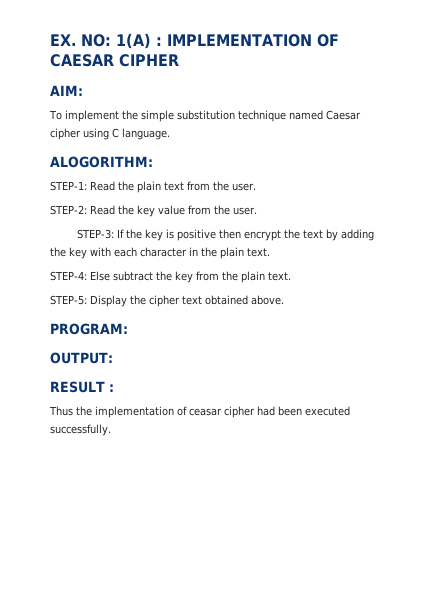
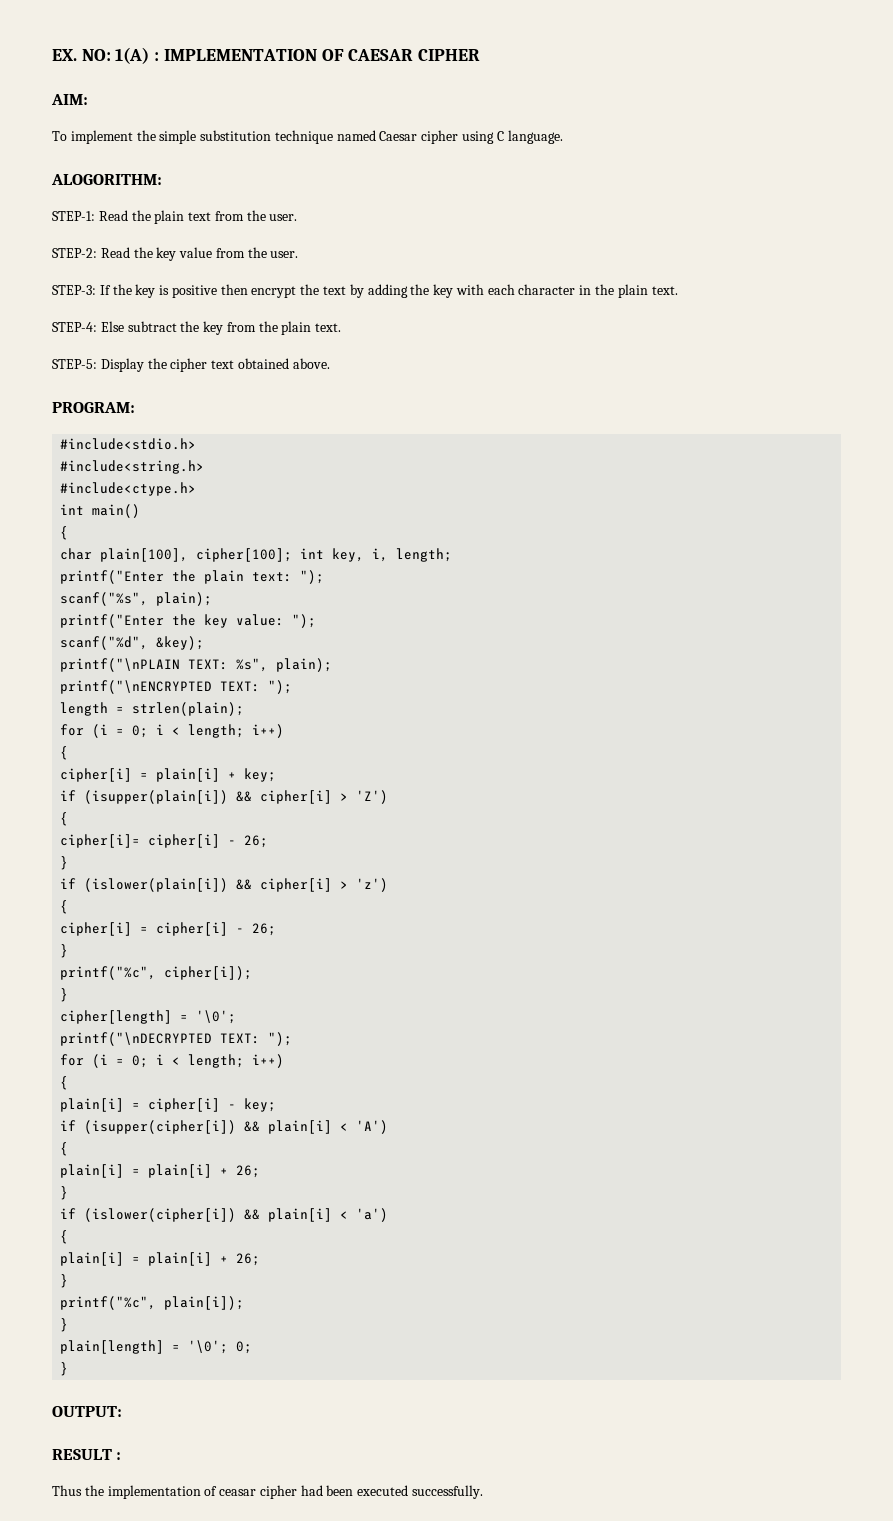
(128, 329) none -> [60,438,197,450] [60,460,205,474] [60,482,197,496] [60,504,141,518] [60,526,69,540] [60,548,453,562] [60,570,325,584] [60,592,213,606] [60,614,317,628] [60,636,205,650] [60,658,333,672] [60,680,293,694] [60,702,245,716] [60,724,285,738] [60,746,69,760] [60,768,277,782] [60,790,389,804] [60,812,69,826] [60,834,269,848] [60,856,69,870] [60,878,389,892] [60,900,69,914] [60,922,277,936] [60,944,69,958] [60,966,253,980] [60,988,69,1002] [60,1010,237,1024] [60,1032,293,1046] [60,1054,285,1068] [60,1076,69,1090] [60,1098,277,1112] [60,1120,389,1134] [60,1142,69,1156] [60,1164,261,1178] [60,1186,69,1200] [60,1208,389,1222] [60,1230,69,1244] [60,1252,261,1266] [60,1274,69,1288] [60,1296,245,1310] [60,1318,69,1332] [60,1340,253,1354] [60,1362,69,1376] // #include<stdio.h> // #include<string.h> // #include<ctype.h> // int main() // { // char plain[100], cipher[100]; int key, i, length; // printf("Enter the plain text: "); // scanf("%s", plain); // printf("Enter the key value: "); // scanf("%d", &key); // printf("\nPLAIN TEXT: %s", plain); // printf("\nENCRYPTED TEXT: "); // length = strlen(plain); // for (i = 0; i < length; i++) // { // cipher[i] = plain[i] + key; // if (isupper(plain[i]) && cipher[i] > 'Z') // { // cipher[i]= cipher[i] - 26; // } // if (islower(plain[i]) && cipher[i] > 'z') // { // cipher[i] = cipher[i] - 26; // } // printf("%c", cipher[i]); // } // cipher[length] = '\0'; // printf("\nDECRYPTED TEXT: "); // for (i = 0; i < length; i++) // { // plain[i] = cipher[i] - key; // if (isupper(cipher[i]) && plain[i] < 'A') // { // plain[i] = plain[i] + 26; // } // if (islower(cipher[i]) && plain[i] < 'a') // { // plain[i] = plain[i] + 26; // } // printf("%c", plain[i]); // } // plain[length] = '\0'; 0; // }

